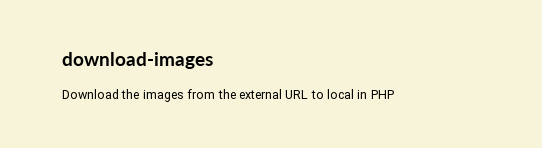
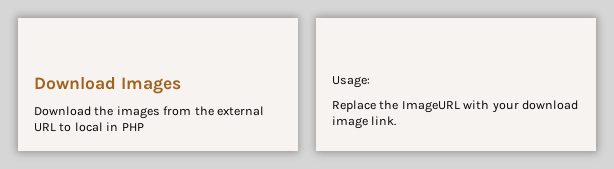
[62,52,213,69] download-images -> [34,77,181,94] Download Images
(394, 94) none -> [332,76,370,88] [332,100,578,113] [332,116,397,129] // Usage: // Replace the ImageURL with your download image link.

